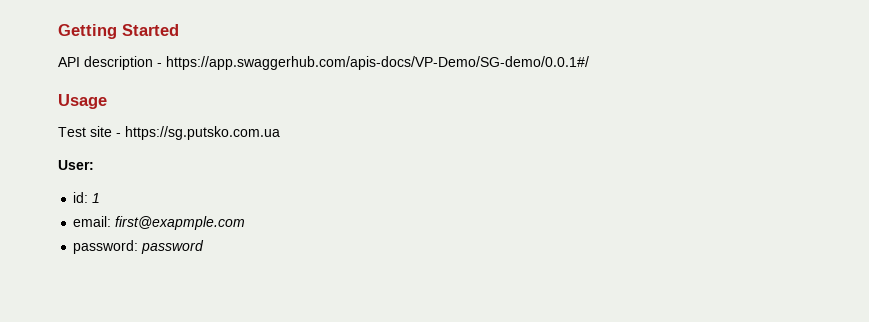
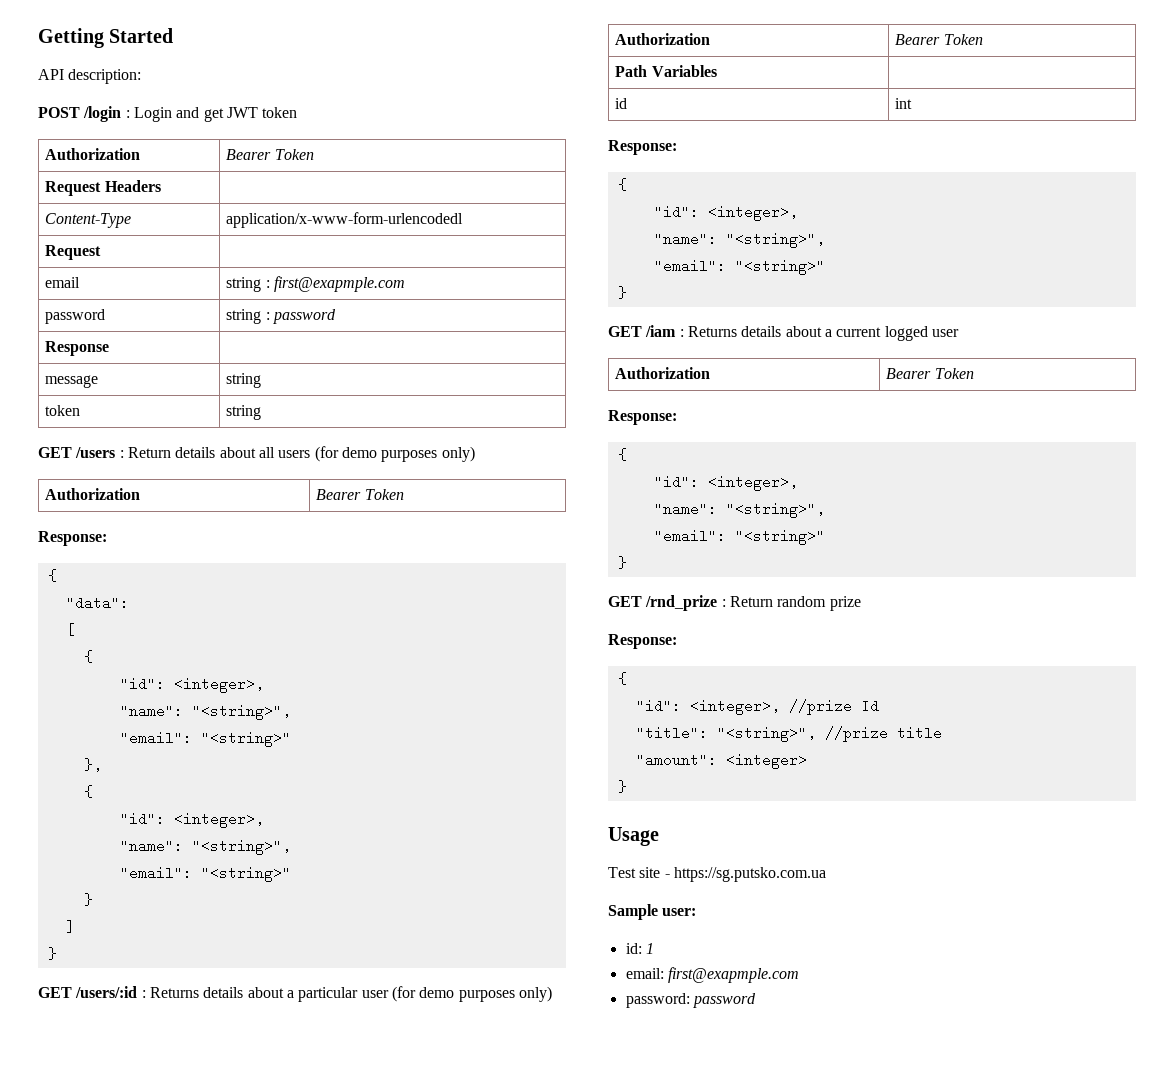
[84,56,589,70] description - https://app.swaggerhub.com/apis-docs/VP-Demo/SG-demo/0.0.1#/ -> [68,69,142,84] [38,106,298,122] [45,148,141,160] [226,149,314,160] [45,180,161,196] [45,213,132,228] [226,212,464,228] [45,245,102,260] [45,277,81,288] [226,276,405,292] [45,309,106,324] [226,309,336,324] [45,341,110,356] [45,375,99,388] [226,373,262,388] [45,405,81,416] [226,405,262,420] [38,446,475,462] [45,488,141,500] [316,489,404,500] [38,531,107,546] [47,569,57,582] [65,596,129,610] [65,623,75,637] [83,650,93,663] [119,677,264,693] [119,704,291,720] [119,731,291,747] [83,758,102,772] [83,785,93,798] [119,812,264,828] [119,839,291,855] [119,866,291,882] [83,893,93,906] [65,920,75,934] [47,947,57,960] [38,986,552,1002] [615,33,711,45] [895,34,983,45] [615,65,717,77] [615,98,628,109] [895,98,913,109] [608,140,677,155] [617,178,627,191] [653,205,798,221] [653,232,825,248] [653,259,825,275] [617,286,627,299] [608,325,959,341] [615,367,711,379] [886,368,974,379] [608,410,677,425] [617,448,627,461] [653,475,798,491] [653,502,825,518] [653,529,825,545] [617,556,627,569] [608,595,861,611] [608,634,677,649] [617,672,627,685] [635,699,879,715] [635,726,942,742] [635,753,807,769] [617,780,627,793] description: // POST /login : Login and get JWT token // Authorization | Bearer Token // Request Headers | // Content-Type | application/x-www-form-urlencodedl // Request | // email | string : first@exapmple.com // password | string : password // Response | // message | string // token | string // GET /users : Return details about all users (for demo purposes only) // Authorization | Bearer Token // Response: // { // "data": // [ // { // "id": <integer>, // "name": "<string>", // "email": "<string>" // }, // { // "id": <integer>, // "name": "<string>", // "email": "<string>" // } // ] // } // GET /users/:id : Returns details about a particular user (for demo purposes only) // Authorization | Bearer Token // Path Variables | // id | int // Response: // { // "id": <integer>, // "name": "<string>", // "email": "<string>" // } // GET /iam : Returns details about a current logged user // Authorization | Bearer Token // Response: // { // "id": <integer>, // "name": "<string>", // "email": "<string>" // } // GET /rnd_prize : Return random prize // Response: // { // "id": <integer>, //prize Id // "title": "<string>", //prize title // "amount": <integer> // }
[58,160,94,170] User: -> [608,904,697,920] Sample user:

